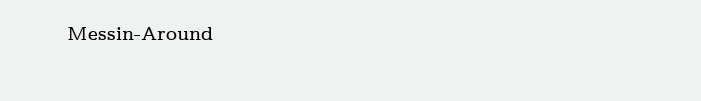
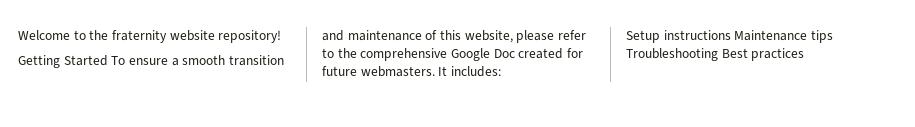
[67,27,213,40] Messin-Around -> [18,30,282,43] [18,55,284,68] [322,30,586,43] [322,48,583,61] [322,66,501,77] [626,30,833,43] [626,48,805,61] Welcome to the fraternity website repository! // Getting Started To ensure a smooth transition and maintenance of this website, please refer to the comprehensive Google Doc created for future webmasters. It includes: // Setup instructions Maintenance tips Troubleshooting Best practices

